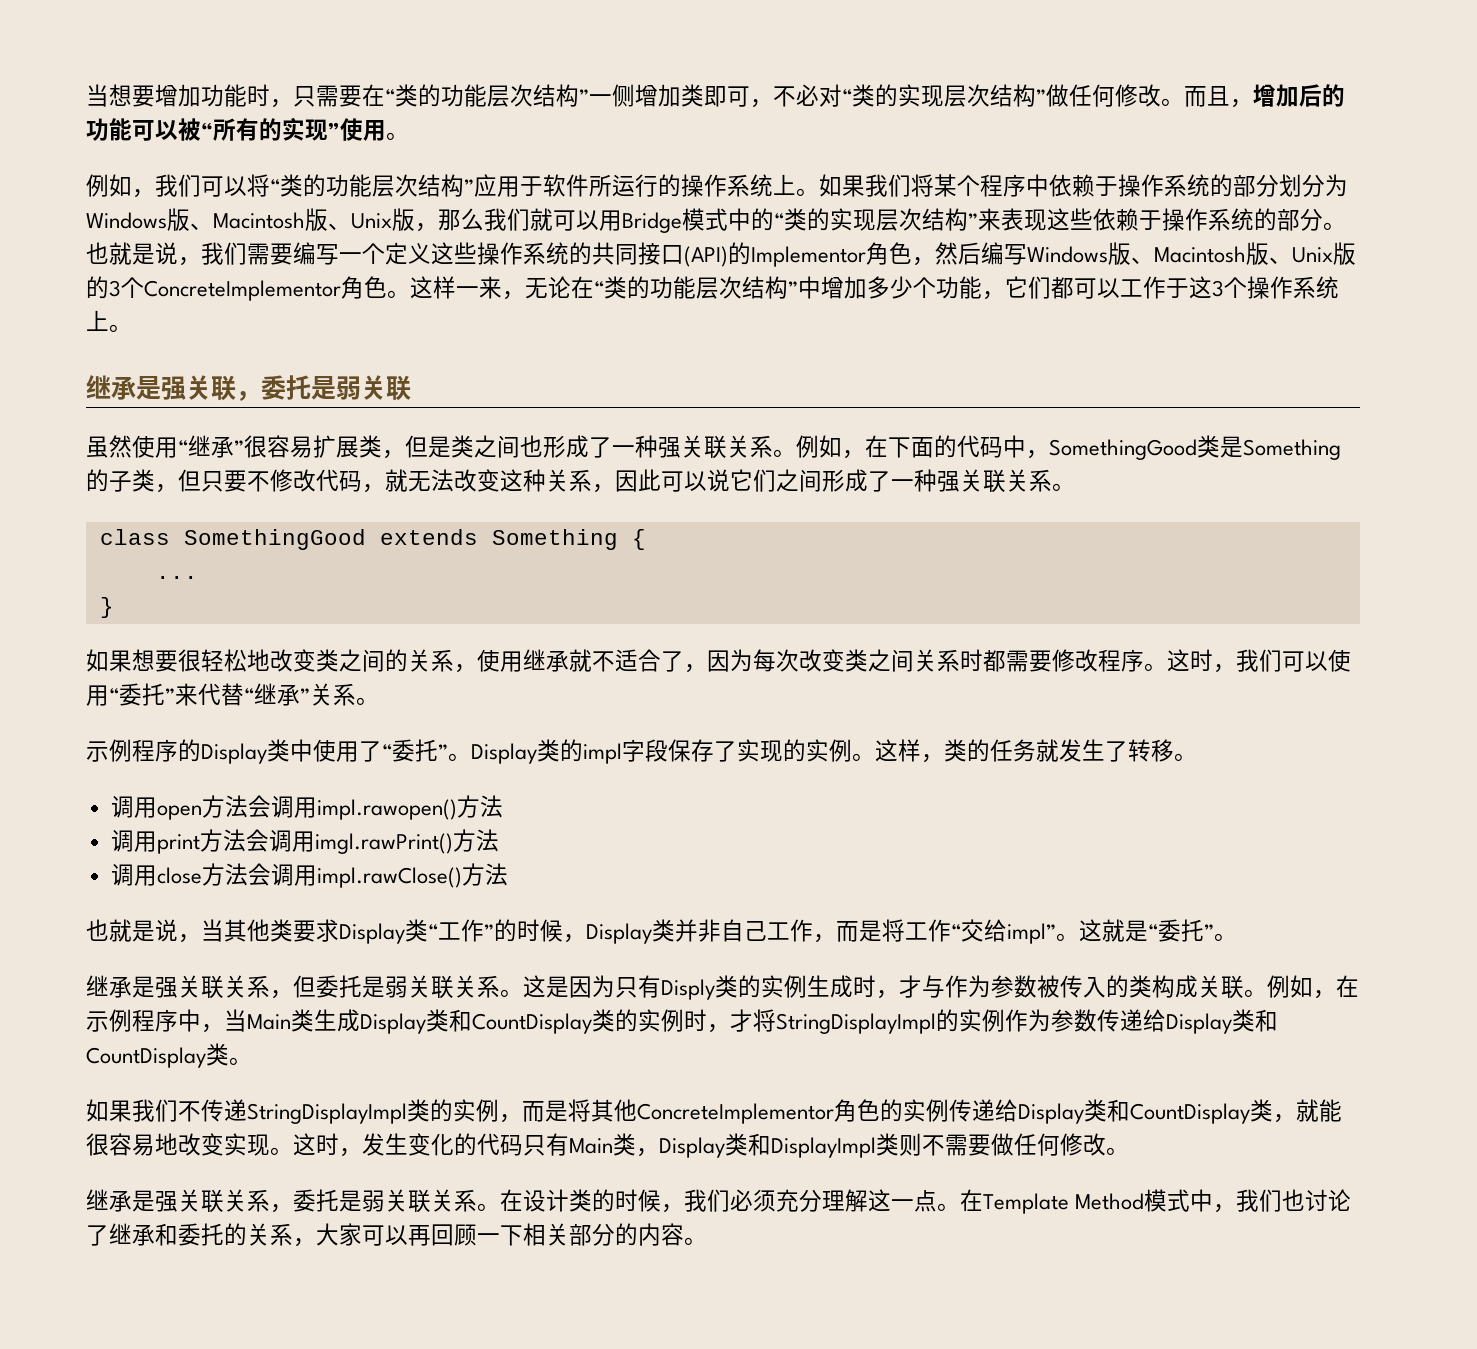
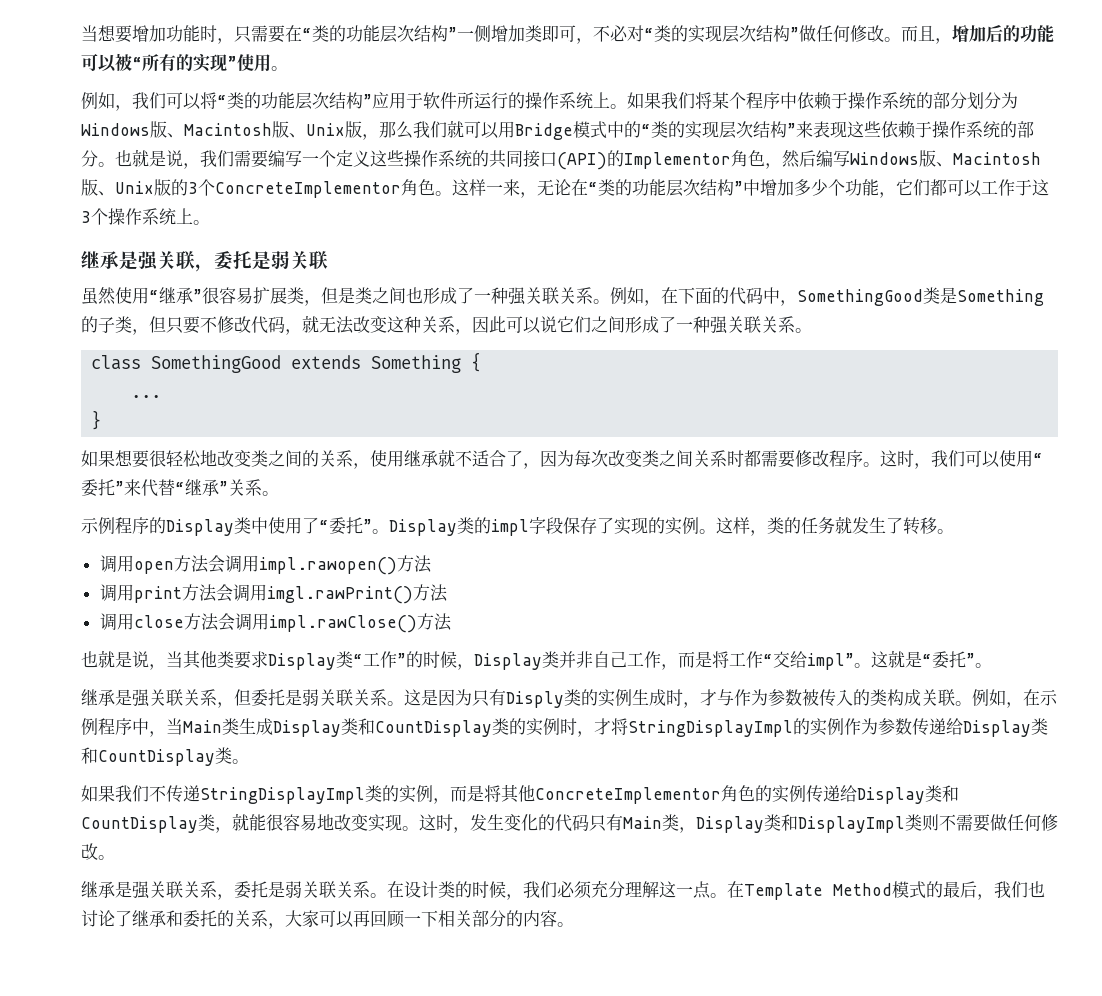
[1190,1189,1214,1212] 中 -> [926,881,977,898] 的最后

